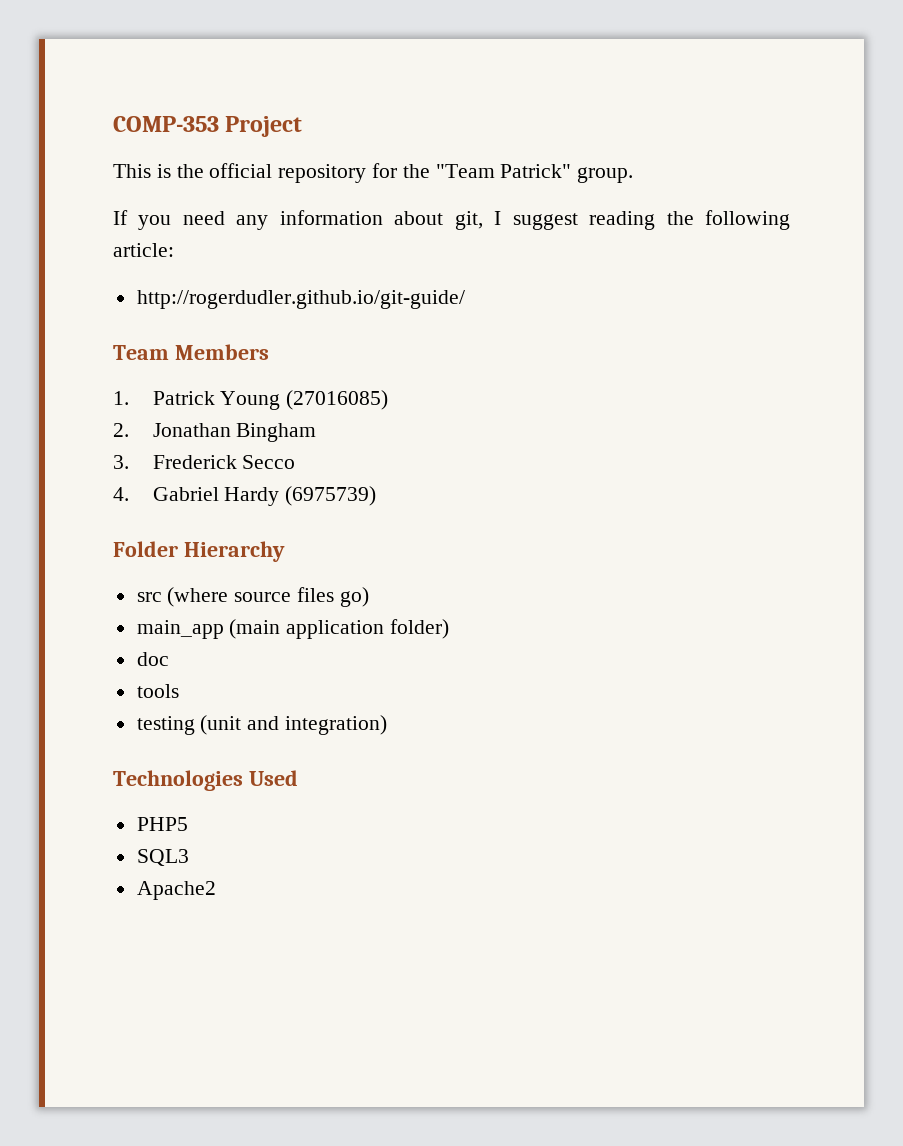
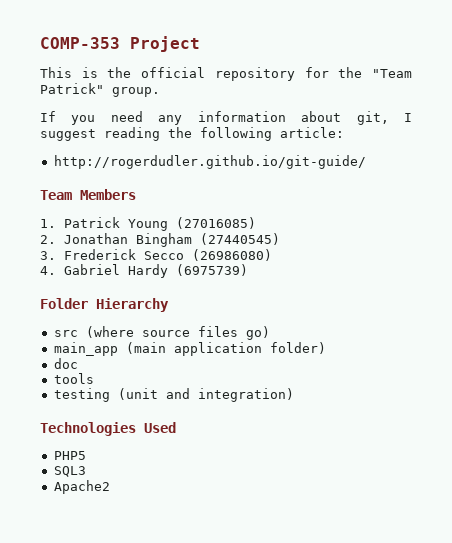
(317, 432) none -> [200,233,281,245] (27440545)
(296, 462) none -> [192,249,273,261] (26986080)

